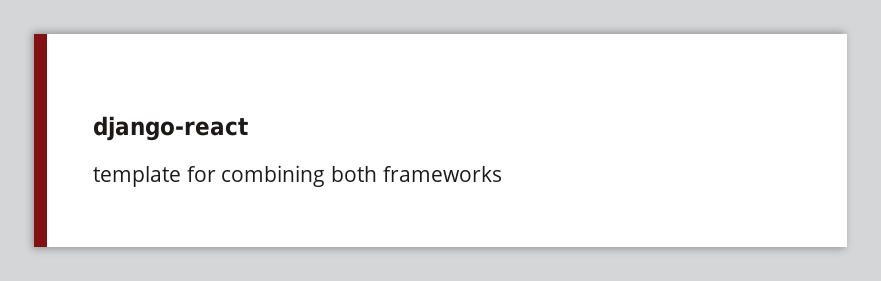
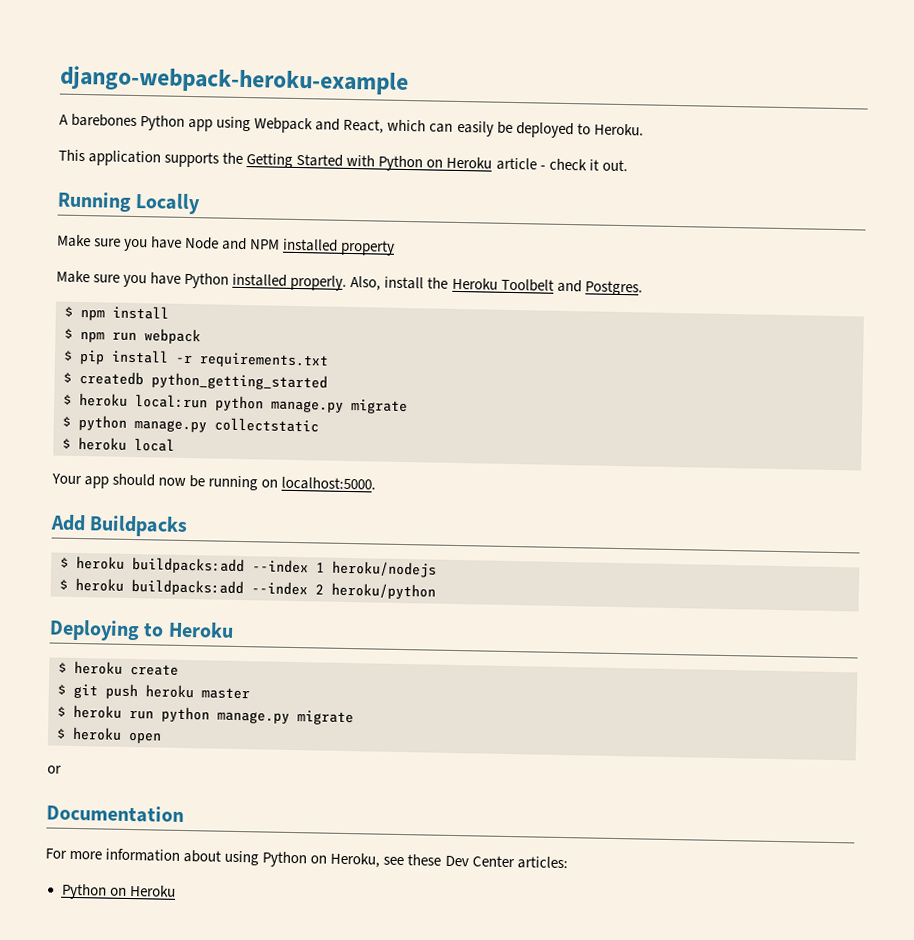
[93,116,248,141] [93,165,502,187] django-react // template for combining both frameworks -> [59,65,409,96] [59,113,644,139] [58,149,628,172] [57,191,202,215] [57,234,396,256] [56,270,643,296] [64,305,169,321] [64,328,201,345] [63,349,329,369] [63,371,328,391] [63,393,408,415] [62,414,319,433] [62,436,175,452] [51,473,377,491] [50,514,189,538] [60,555,437,578] [59,577,436,600] [49,619,234,642] [58,660,179,676] [57,683,250,700] [57,704,354,726] [56,726,162,744] [47,765,62,774] [46,804,184,823] [45,848,568,870] [61,883,176,900] django-webpack-heroku-example // A barebones Python app using Webpack and React, which can easily be deployed to Heroku. // This application supports the Getting Started with Python on Heroku article - check it out. // Running Locally // Make sure you have Node and NPM installed property // Make sure you have Python installed properly. Also, install the Heroku Toolbelt and Postgres. // $ npm install // $ npm run webpack // $ pip install -r requirements.txt // $ createdb python_getting_started // $ heroku local:run python manage.py migrate // $ python manage.py collectstatic // $ heroku local // Your app should now be running on localhost:5000. // Add Buildpacks // $ heroku buildpacks:add --index 1 heroku/nodejs // $ heroku buildpacks:add --index 2 heroku/python // Deploying to Heroku // $ heroku create // $ git push heroku master // $ heroku run python manage.py migrate // $ heroku open // or // Documentation // For more information about using Python on Heroku, see these Dev Center articles: // Python on Heroku

